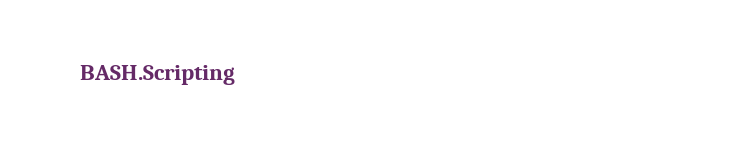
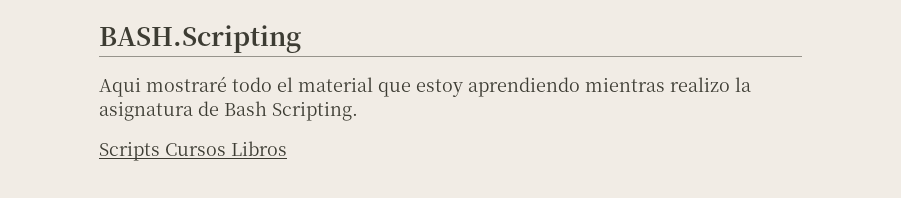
(235, 75) none -> [99,76,751,97] [99,101,358,121] [99,141,287,161] // Aqui mostraré todo el material que estoy aprendiendo mientras realizo la asignatura de Bash Scripting. // Scripts Cursos Libros

